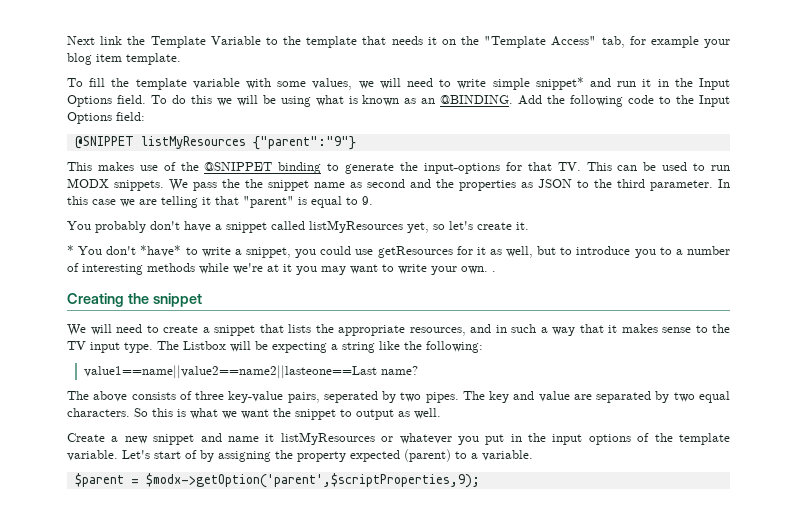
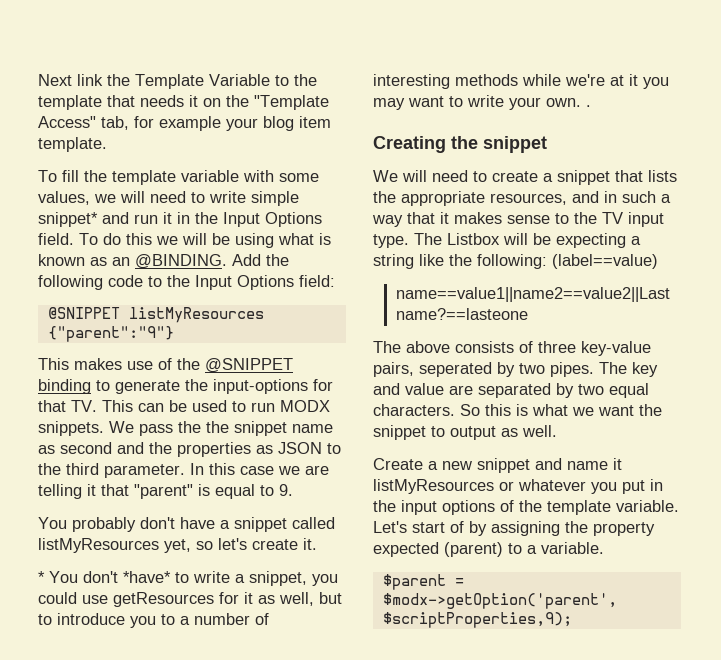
[84,365,419,379] // value1==name||value2==name2||lasteone==Last name? -> [552,254,658,269] [395,287,670,302] [395,308,528,320] (label==value) // name==value1||name2==value2||Last name?==lasteone

